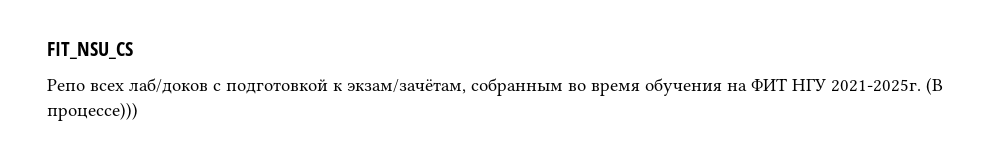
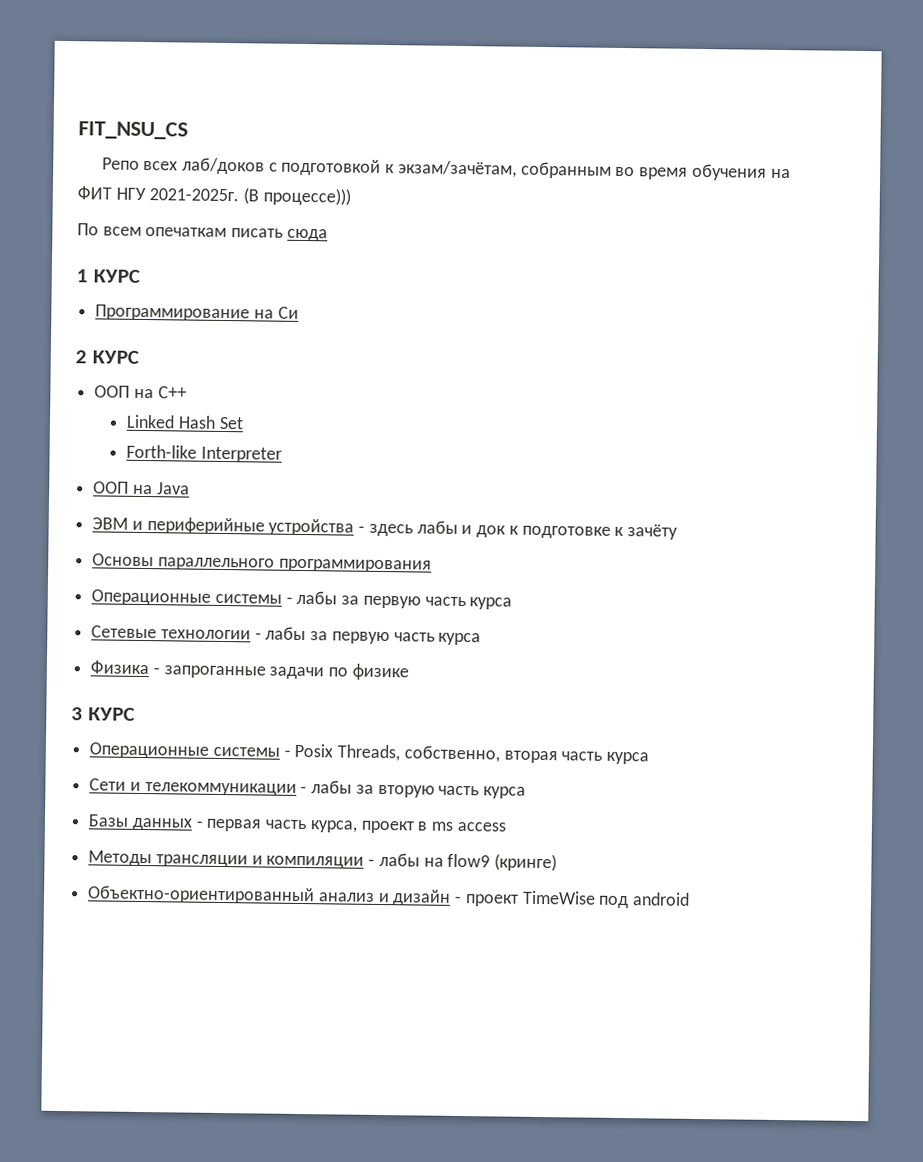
(138, 111) none -> [77,223,328,242] [76,269,140,283] [95,304,299,322] [75,350,139,364] [94,385,187,399] [126,414,244,430] [126,444,282,463] [93,481,190,495] [92,517,678,540] [92,553,432,573] [91,589,513,610] [91,625,482,646] [90,660,409,681] [71,707,135,721] [89,742,650,765] [89,778,527,799] [88,814,506,834] [88,850,558,872] [87,885,691,909] // По всем опечаткам писать сюда // 1 КУРС // Программирование на Си // 2 КУРС // ООП на C++ // Linked Hash Set // Forth-like Interpreter // ООП на Java // ЭВМ и периферийные устройства - здесь лабы и док к подготовке к зачёту // Основы параллельного программирования // Операционные системы - лабы за первую часть курса // Сетевые технологии - лабы за первую часть курса // Физика - запроганные задачи по физике // 3 КУРС // Операционные системы - Posix Threads, собственно, вторая часть курса // Сети и телекоммуникации - лабы за вторую часть курса // Базы данных - первая часть курса, проект в ms access // Методы трансляции и компиляции - лабы на flow9 (кринге) // Объектно-ориентированный анализ и дизайн - проект TimeWise под android

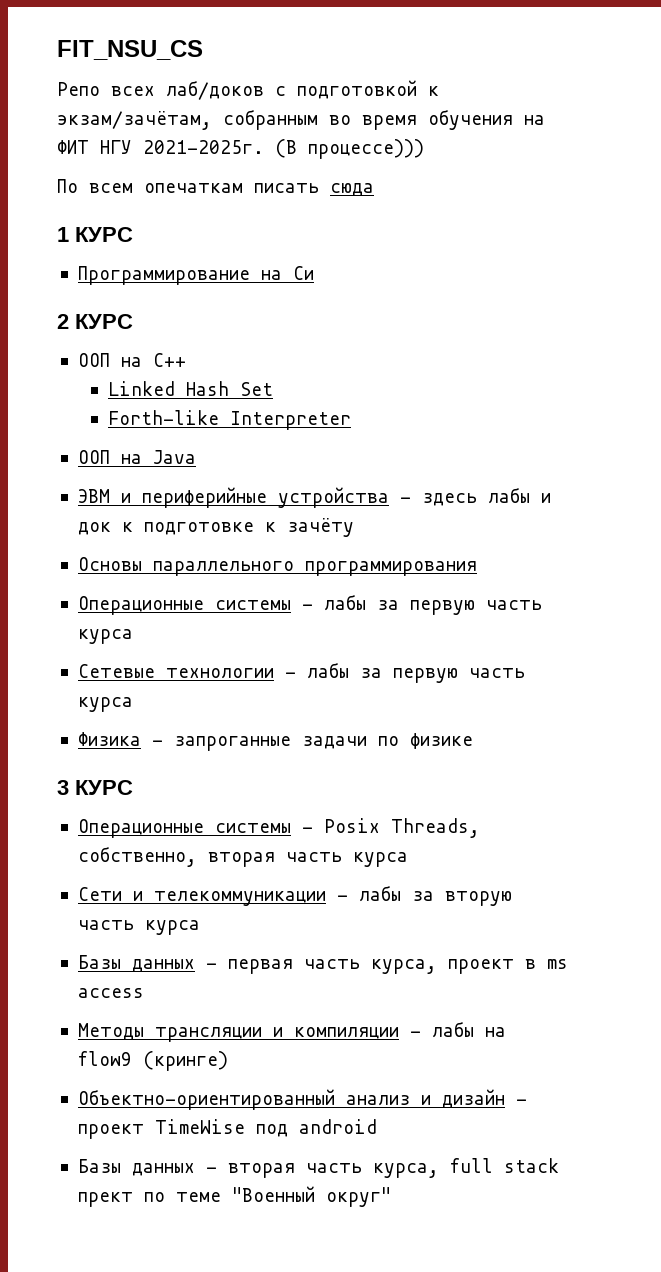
(691, 899) none -> [77,1158,559,1178] [77,1186,391,1207] // Базы данных - вторая часть курса, full stack прект по теме "Военный округ"

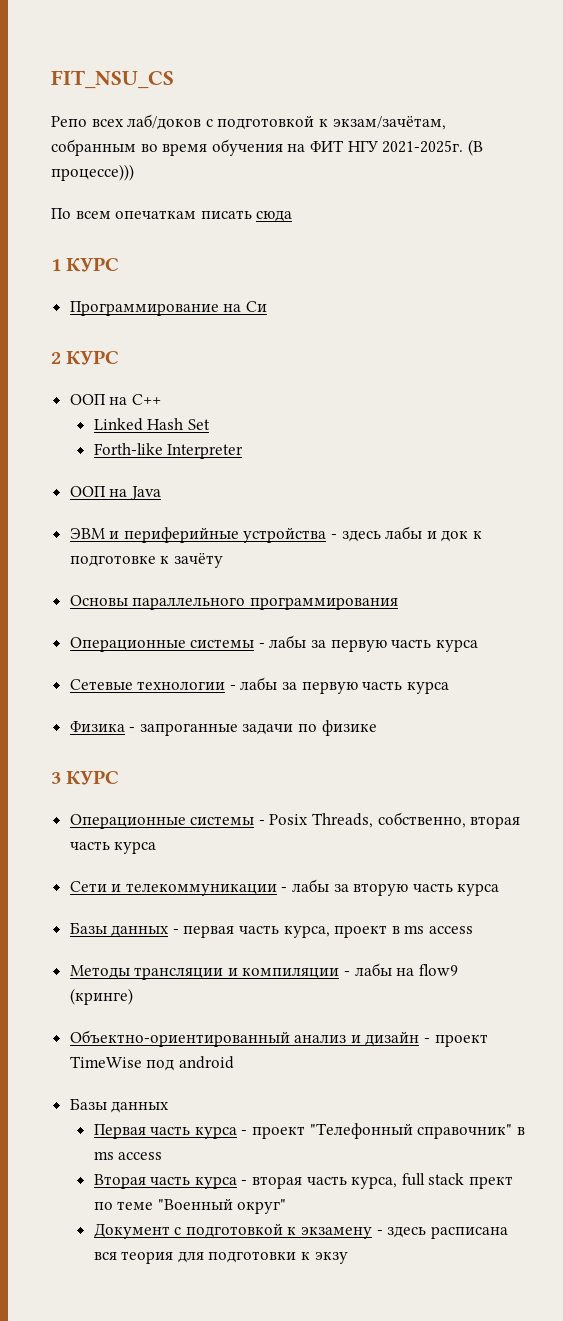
(195, 1169) none -> [93,1123,525,1139] [93,1151,163,1160] [93,1174,237,1189] // Первая часть курса - проект "Телефонный справочник" в ms access // Вторая часть курса
(391, 1197) none -> [93,1223,508,1239] [93,1251,348,1264] // Документ с подготовкой к экзамену - здесь расписана вся теория для подготовки к экзу

